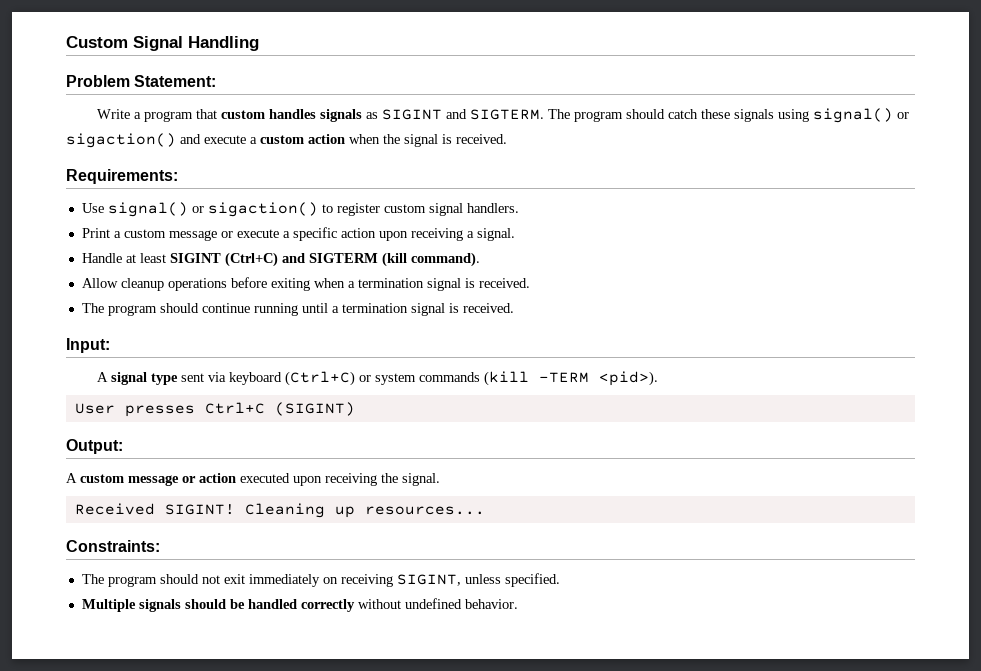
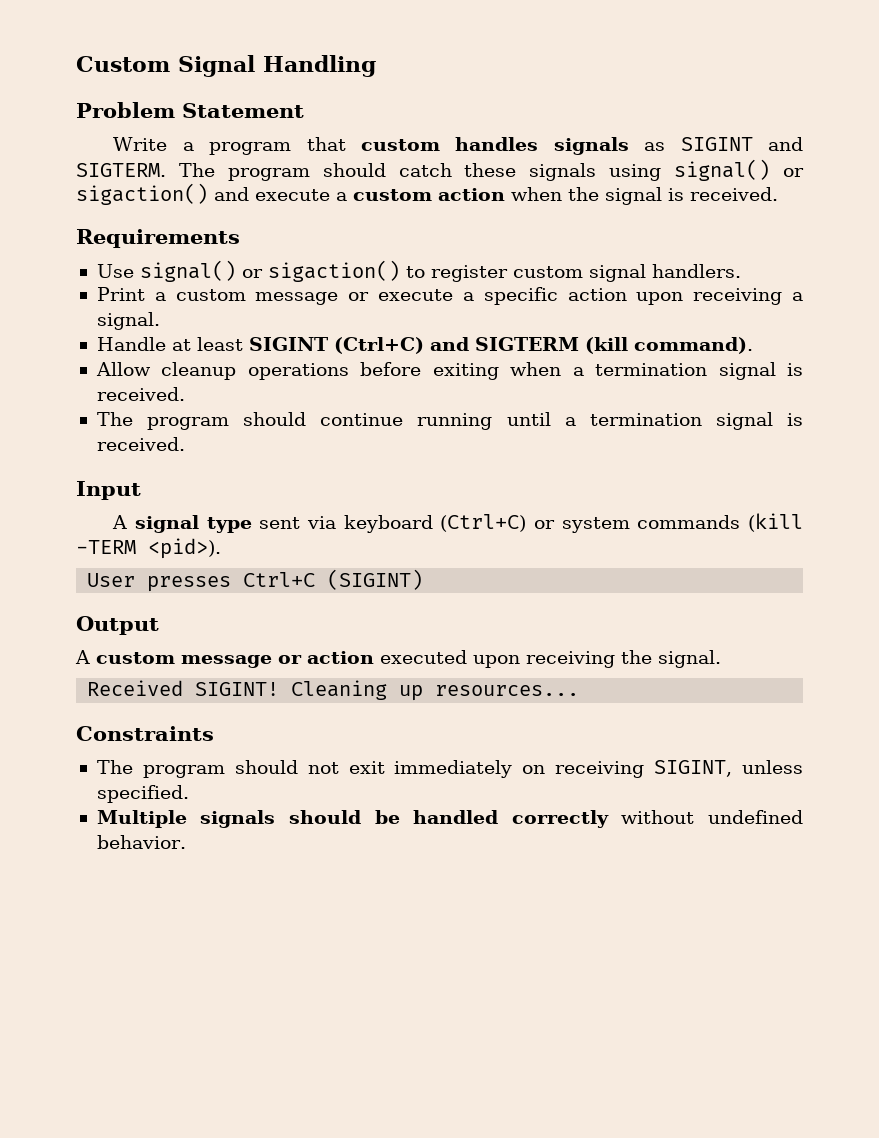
[134,75,217,87] Statement: -> [182,103,304,118] Statement
[66,169,178,184] Requirements: -> [76,229,240,248] Requirements
[66,338,110,353] Input: -> [76,481,141,500] Input
[66,439,123,454] Output: -> [76,616,159,635] Output
[66,540,160,552] Constraints: -> [76,726,214,741] Constraints

